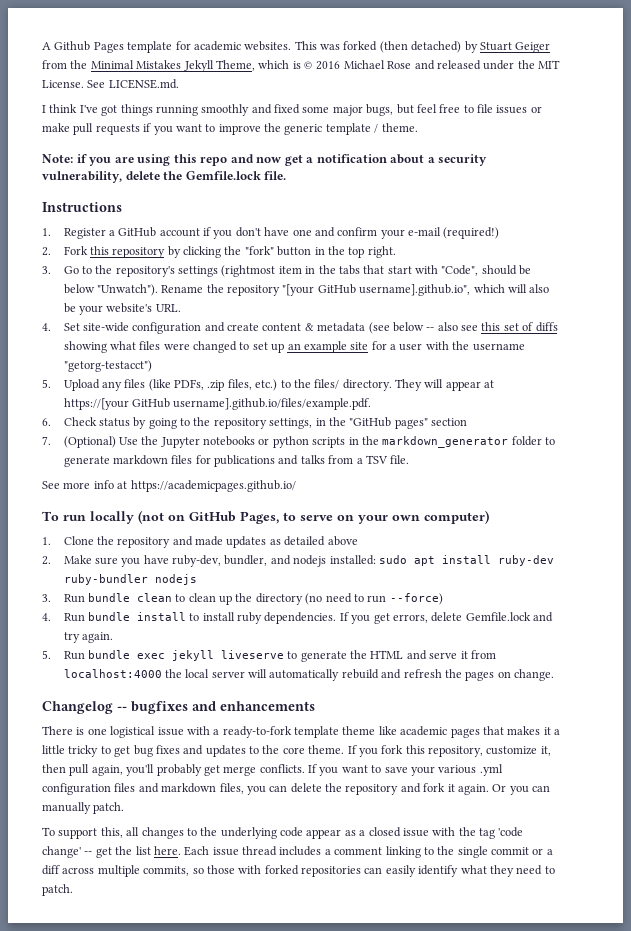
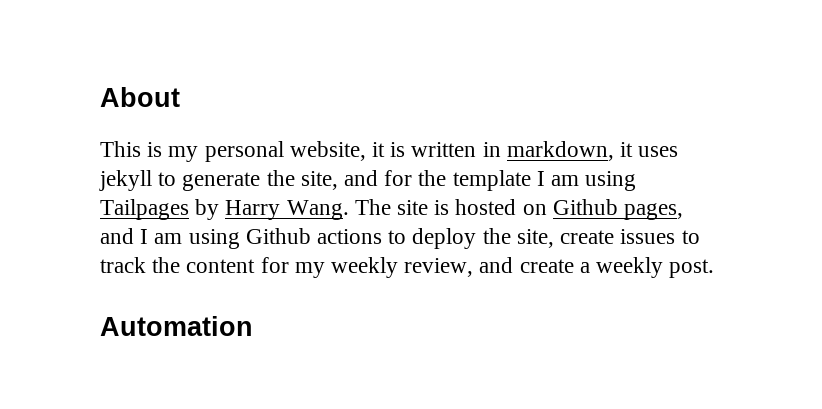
[42,41,551,53] [42,60,560,72] [42,79,179,89] [42,104,542,116] [42,123,418,135] [42,154,488,166] [42,171,287,183] [42,202,122,212] [42,227,500,239] [42,246,396,258] [42,265,532,277] [63,284,550,296] [63,303,181,315] [42,322,558,334] [63,341,525,353] [63,360,152,372] [42,379,495,391] [63,398,372,410] [42,417,467,429] [42,436,555,448] [63,455,410,467] [42,480,296,492] [42,510,489,524] [42,536,358,548] [42,555,554,567] [63,574,197,585] [42,593,443,605] [42,612,553,624] [63,632,113,643] [42,650,496,662] [63,669,554,681] [42,701,315,714] [42,726,560,738] [42,745,551,757] [42,764,503,776] [42,783,550,795] [42,802,125,814] [42,827,524,839] [42,846,553,858] [42,865,555,877] [42,884,73,896] A Github Pages template for academic websites. This was forked (then detached) by Stuart Geiger from the Minimal Mistakes Jekyll Theme, which is © 2016 Michael Rose and released under the MIT License. See LICENSE.md. // I think I've got things running smoothly and fixed some major bugs, but feel free to file issues or make pull requests if you want to improve the generic template / theme. // Note: if you are using this repo and now get a notification about a security vulnerability, delete the Gemfile.lock file. // Instructions // 1. Register a GitHub account if you don't have one and confirm your e-mail (required!) // 2. Fork this repository by clicking the "fork" button in the top right. // 3. Go to the repository's settings (rightmost item in the tabs that start with "Code", should be below "Unwatch"). Rename the repository "[your GitHub username].github.io", which will also be your website's URL. // 4. Set site-wide configuration and create content & metadata (see below -- also see this set of diffs showing what files were changed to set up an example site for a user with the username "getorg-testacct") // 5. Upload any files (like PDFs, .zip files, etc.) to the files/ directory. They will appear at https://[your GitHub username].github.io/files/example.pdf. // 6. Check status by going to the repository settings, in the "GitHub pages" section // 7. (Optional) Use the Jupyter notebooks or python scripts in the markdown_generator folder to generate markdown files for publications and talks from a TSV file. // See more info at https://academicpages.github.io/ // To run locally (not on GitHub Pages, to serve on your own computer) // 1. Clone the repository and made updates as detailed above // 2. Make sure you have ruby-dev, bundler, and nodejs installed: sudo apt install ruby-dev ruby-bundler nodejs // 3. Run bundle clean to clean up the directory (no need to run --force) // 4. Run bundle install to install ruby dependencies. If you get errors, delete Gemfile.lock and try again. // 5. Run bundle exec jekyll liveserve to generate the HTML and serve it from localhost:4000 the local server will automatically rebuild and refresh the pages on change. // Changelog -- bugfixes and enhancements // There is one logistical issue with a ready-to-fork template theme like academic pages that makes it a little tricky to get bug fixes and updates to the core theme. If you fork this repository, customize it, then pull again, you'll probably get merge conflicts. If you want to save your various .yml configuration files and markdown files, you can delete the repository and fork it again. Or you can manually patch. // To support this, all changes to the underlying code appear as a closed issue with the tag 'code change' -- get the list here. Each issue thread includes a comment linking to the single commit or a diff across multiple commits, so those with forked repositories can easily identify what they need to patch. -> [100,87,180,107] [100,141,679,162] [99,170,637,191] [100,199,684,220] [100,228,700,249] [100,257,715,278] [100,316,253,336] About // This is my personal website, it is written in markdown, it uses jekyll to generate the site, and for the template I am using Tailpages by Harry Wang. The site is hosted on Github pages, and I am using Github actions to deploy the site, create issues to track the content for my weekly review, and create a weekly post. // Automation

